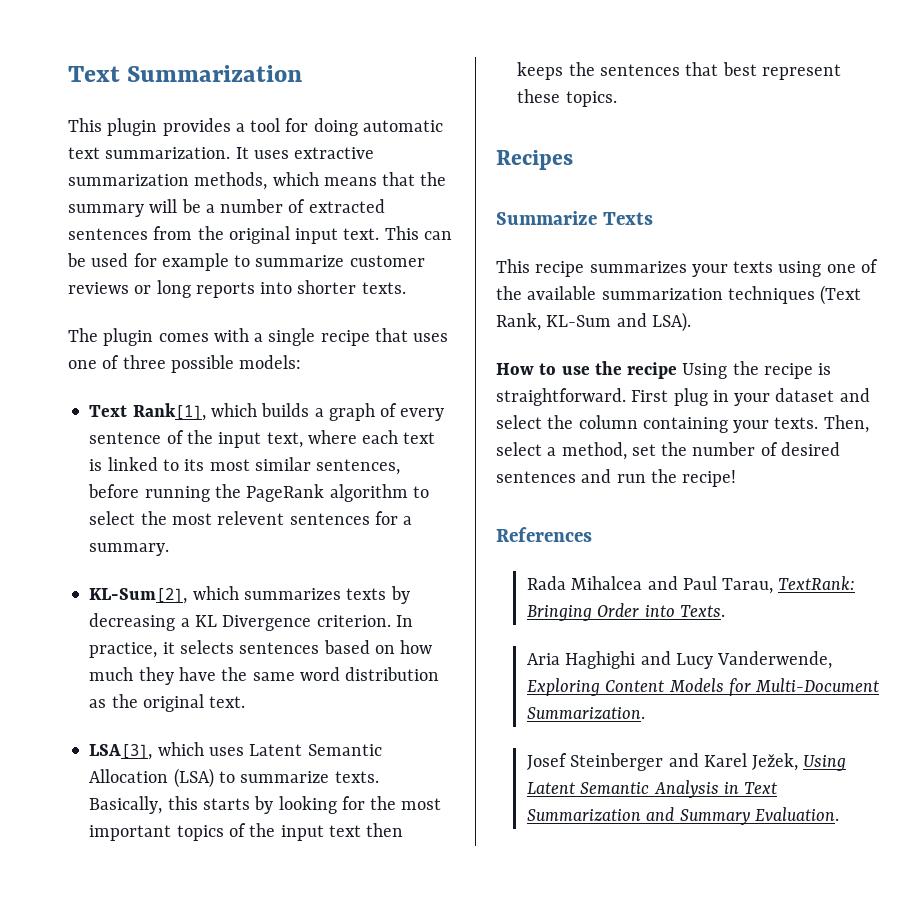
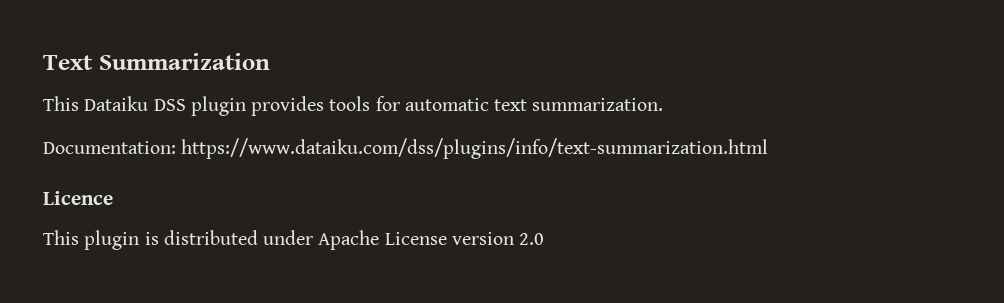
[107,118,443,136] [68,147,375,159] [68,172,447,190] [68,199,385,217] [68,226,452,244] [67,253,425,271] [68,280,406,298] [68,328,449,346] [68,355,302,373] [89,403,445,421] [89,430,436,448] [89,457,401,475] [88,484,429,502] [89,511,413,525] [89,543,170,556] [89,586,410,604] [89,613,413,631] [89,640,433,658] [89,667,440,685] [89,694,246,712] [89,742,382,760] [89,768,379,788] [89,796,442,814] [89,823,404,841] [517,62,841,80] [517,89,617,107] [496,150,573,170] [496,211,653,225] [496,259,878,277] [496,285,862,305] [496,312,691,332] [496,361,832,379] [496,388,870,406] [496,415,869,433] [496,442,840,460] [496,469,737,487] [496,527,592,542] [527,576,856,594] [527,603,725,621] [527,651,833,669] [527,678,880,696] [527,707,646,719] [527,753,847,771] [527,780,778,798] [527,807,839,825] plugin provides a tool for doing automatic text summarization. It uses extractive summarization methods, which means that the summary will be a number of extracted sentences from the original input text. This can be used for example to summarize customer reviews or long reports into shorter texts. // The plugin comes with a single recipe that uses one of three possible models: // Text Rank[1], which builds a graph of every sentence of the input text, where each text is linked to its most similar sentences, before running the PageRank algorithm to select the most relevent sentences for a summary. // KL-Sum[2], which summarizes texts by decreasing a KL Divergence criterion. In practice, it selects sentences based on how much they have the same word distribution as the original text. // LSA[3], which uses Latent Semantic Allocation (LSA) to summarize texts. Basically, this starts by looking for the most important topics of the input text then keeps the sentences that best represent these topics. // Recipes // Summarize Texts // This recipe summarizes your texts using one of the available summarization techniques (Text Rank, KL-Sum and LSA). // How to use the recipe Using the recipe is straightforward. First plug in your dataset and select the column containing your texts. Then, select a method, set the number of desired sentences and run the recipe! // References // Rada Mihalcea and Paul Tarau, TextRank: Bringing Order into Texts. // Aria Haghighi and Lucy Vanderwende, Exploring Content Models for Multi-Document Summarization. // Josef Steinberger and Karel Ježek, Using Latent Semantic Analysis in Text Summarization and Summary Evaluation. -> [84,96,664,116] [43,138,769,159] [43,191,113,205] [43,230,545,250] Dataiku DSS plugin provides tools for automatic text summarization. // Documentation: https://www.dataiku.com/dss/plugins/info/text-summarization.html // Licence // This plugin is distributed under Apache License version 2.0

